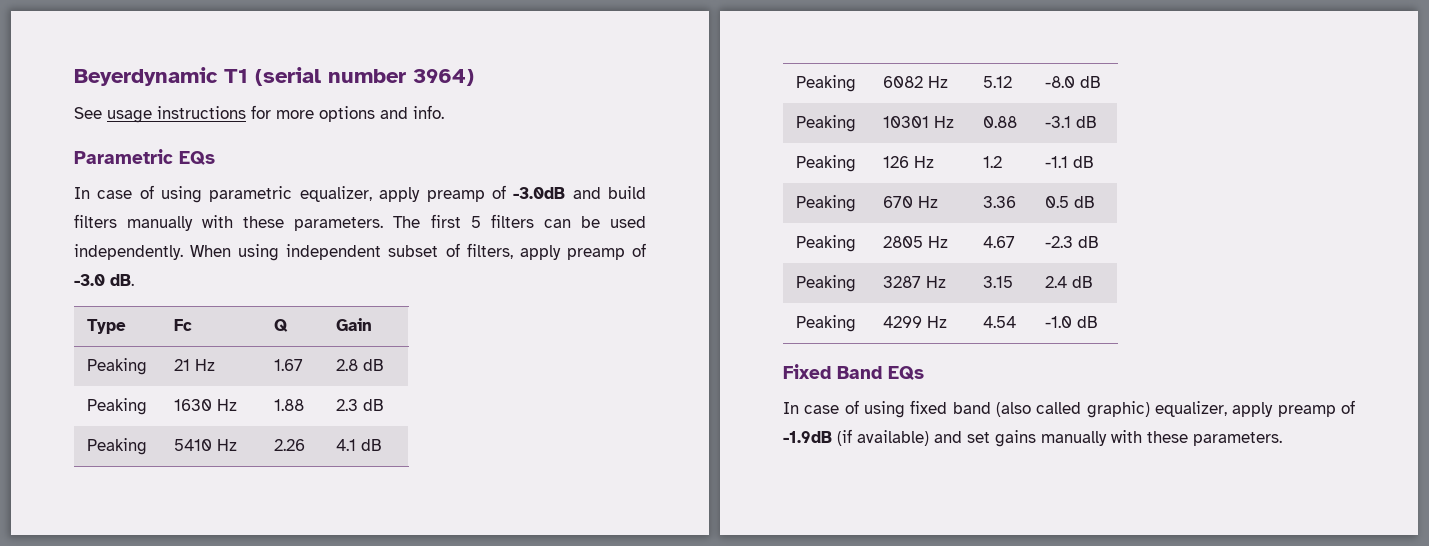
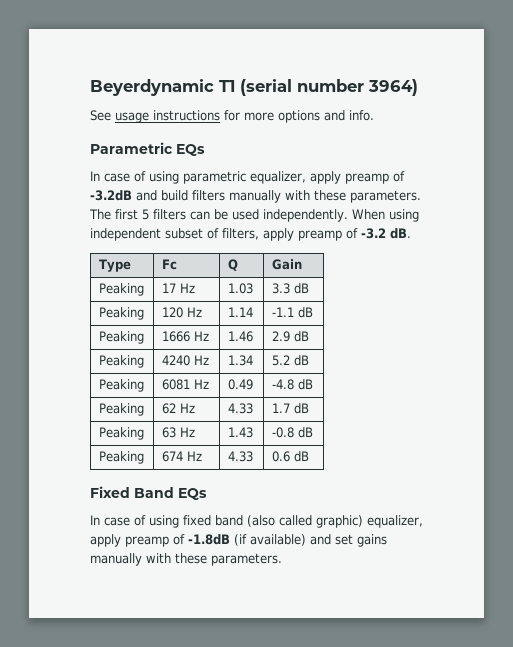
[513,187,566,199] -3.0dB -> [90,190,132,201] -3.2dB
[74,274,105,286] -3.0 -> [361,228,386,239] -3.2
[174,359,216,371] [274,359,304,371] [336,359,385,371] [87,398,148,415] [174,399,238,411] [274,399,305,411] [336,399,385,411] [87,438,148,455] [174,439,238,451] [274,439,306,451] [336,439,383,451] [796,75,857,92] [883,76,949,88] [983,76,1013,88] [1045,76,1102,88] [796,115,857,132] [883,116,955,128] [983,116,1018,128] [1045,116,1098,128] [796,155,857,172] [883,156,935,168] [983,156,1003,168] 21 Hz | 1.67 | 2.8 dB // Peaking | 1630 Hz | 1.88 | 2.3 dB // Peaking | 5410 Hz | 2.26 | 4.1 dB // Peaking | 6082 Hz | 5.12 | -8.0 dB // Peaking | 10301 Hz | 0.88 | -3.1 dB // Peaking | 126 Hz | 1.2 -> [161,283,195,293] [227,283,253,294] [271,283,309,294] [98,307,144,320] [161,307,202,318] [227,307,253,317] 17 Hz | 1.03 | 3.3 dB // Peaking | 120 Hz | 1.14
[883,196,939,208] [983,196,1017,208] [1045,196,1096,208] [796,235,857,252] [883,236,949,248] [983,236,1016,248] [1045,236,1100,248] [796,275,857,292] [883,276,947,288] [983,276,1014,288] [1045,276,1094,288] [796,315,857,332] [883,316,948,328] [983,316,1017,328] [1045,316,1073,328] 670 Hz | 3.36 | 0.5 dB // Peaking | 2805 Hz | 4.67 | -2.3 dB // Peaking | 3287 Hz | 3.15 | 2.4 dB // Peaking | 4299 Hz | 4.54 | -1.0 -> [161,331,209,342] [227,331,253,342] [271,331,309,342] [98,355,144,368] [161,355,209,366] [227,355,253,366] [271,355,309,366] [98,379,144,392] [161,379,209,390] [227,379,253,390] [271,379,313,390] [98,403,144,416] [161,403,195,414] [227,403,253,414] [271,403,309,414] [98,427,144,440] [161,427,195,438] [227,427,253,438] [271,427,313,438] [98,451,144,464] [161,451,202,462] [227,451,253,462] [271,451,290,462] 1666 Hz | 1.46 | 2.9 dB // Peaking | 4240 Hz | 1.34 | 5.2 dB // Peaking | 6081 Hz | 0.49 | -4.8 dB // Peaking | 62 Hz | 4.33 | 1.7 dB // Peaking | 63 Hz | 1.43 | -0.8 dB // Peaking | 674 Hz | 4.33 | 0.6
[783,431,832,443] -1.9dB -> [188,534,230,545] -1.8dB

